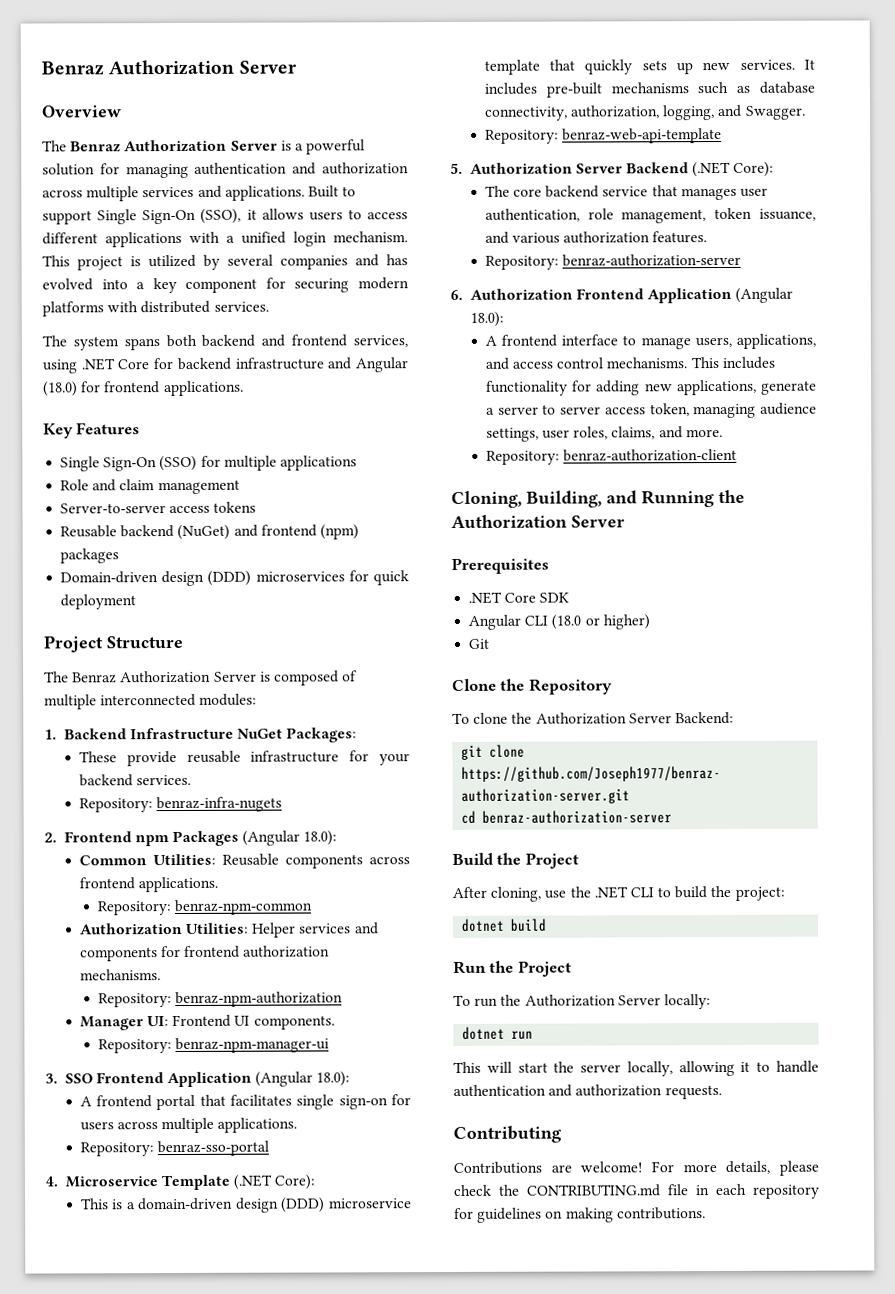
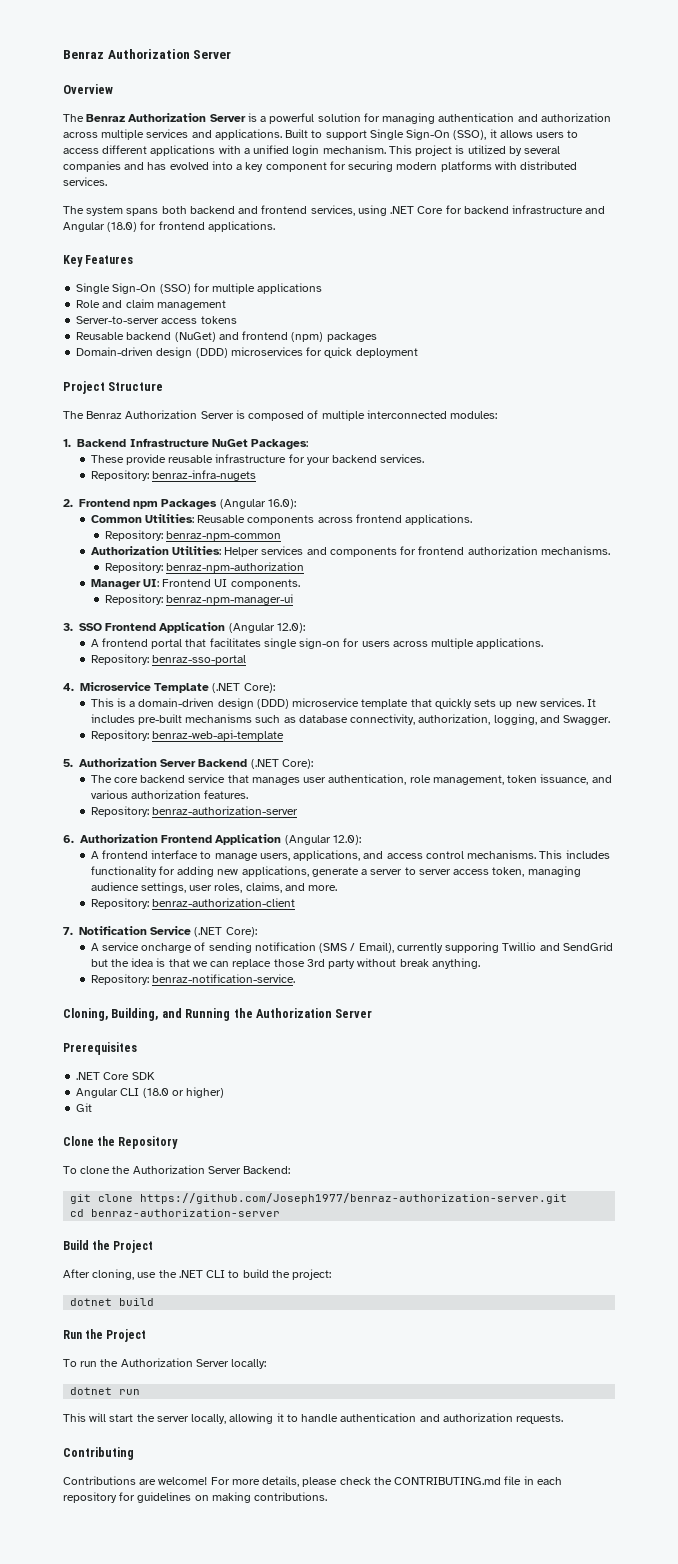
[303,830,338,846] 18.0): -> [267,499,296,509] 16.0):
[316,1071,351,1087] 18.0): -> [276,623,305,633] 12.0):
[469,311,504,327] 18.0): -> [332,835,361,845] 12.0):
(738, 455) none -> [63,926,257,937] [90,942,613,953] [90,958,480,969] [90,974,295,985] // 7. Notification Service (.NET Core): // A service oncharge of sending notification (SMS / Email), currently supporing Twillio and SendGrid but the idea is that we can replace those 3rd party without break anything. // Repository: benraz-notification-service.

